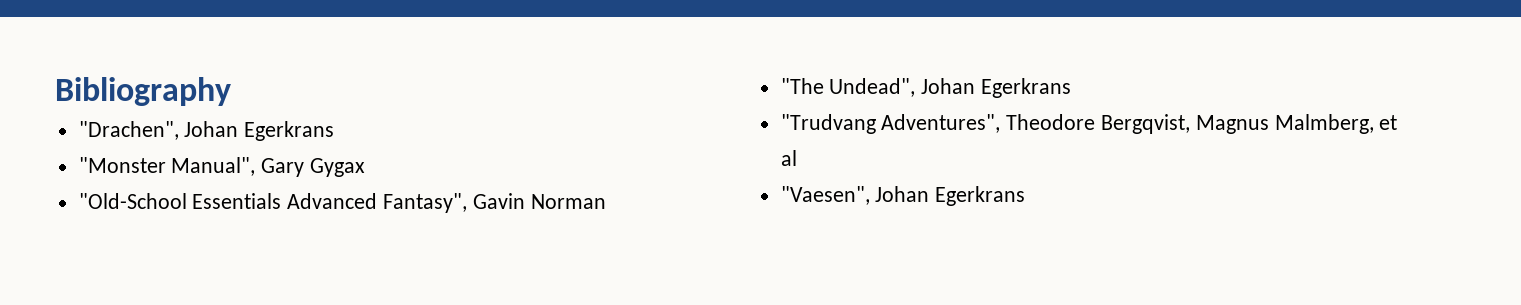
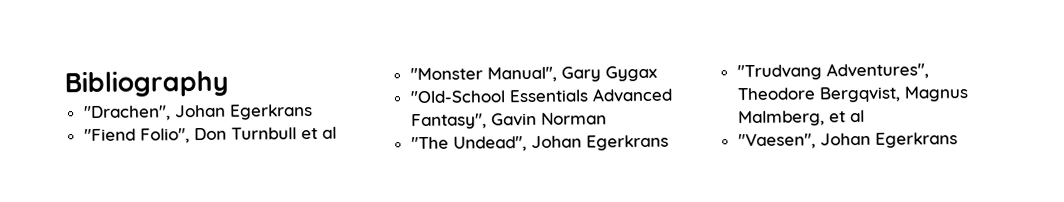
(335, 131) none -> [83,126,337,144] // "Fiend Folio", Don Turnbull et al

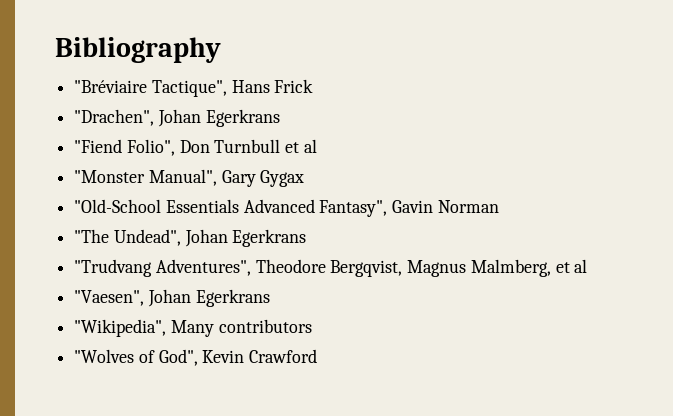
(229, 83) none -> [74,79,314,97] // "Bréviaire Tactique", Hans Frick
(958, 140) none -> [74,319,312,337] [74,349,318,366] // "Wikipedia", Many contributors // "Wolves of God", Kevin Crawford

